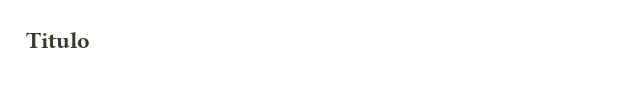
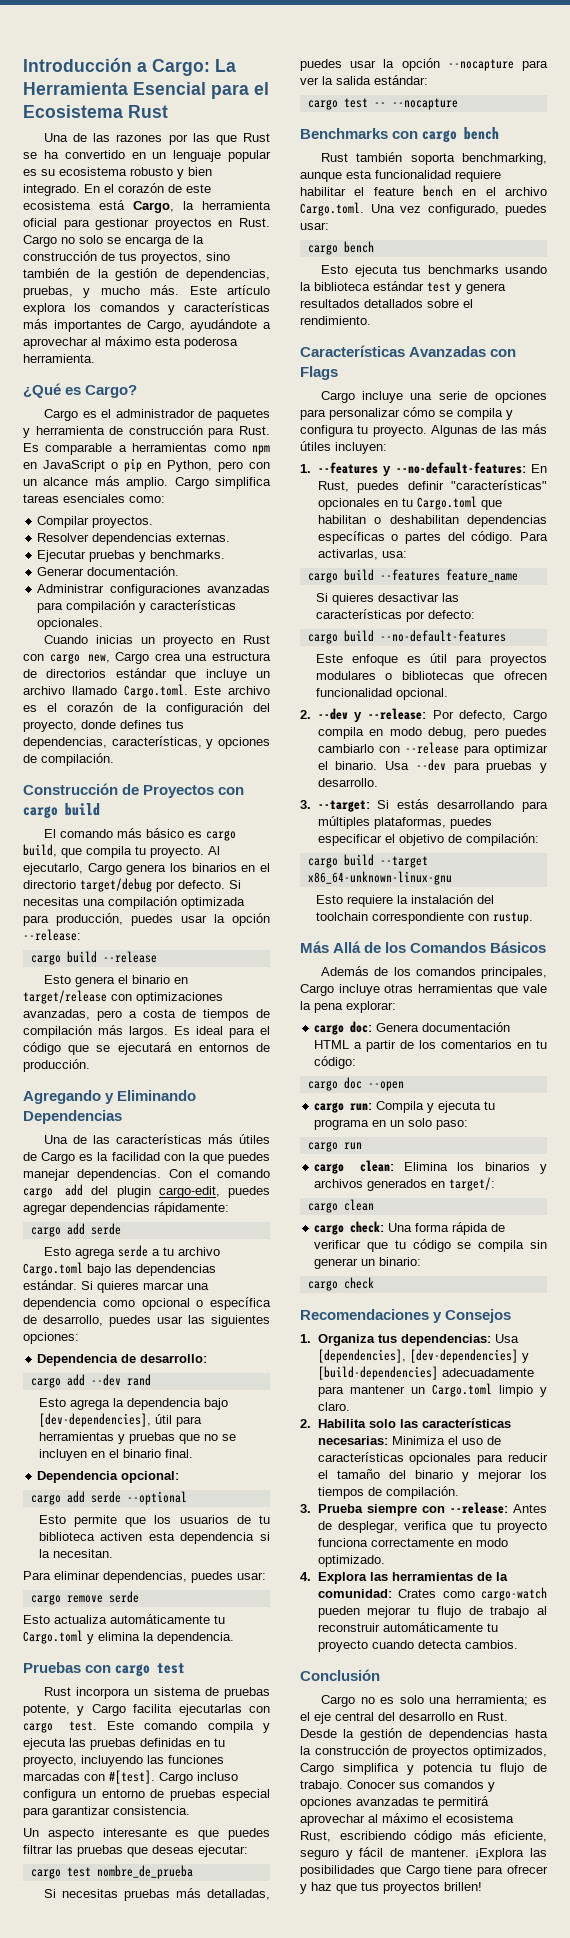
[26,32,90,48] Titulo -> [23,58,236,76] [23,82,269,99] [23,105,168,118] [44,133,270,145] [23,150,271,162] [23,167,212,179] [23,183,211,196] [23,200,271,213] [23,218,270,230] [23,235,204,247] [23,251,230,264] [23,268,270,281] [23,285,270,298] [23,302,270,315] [23,319,271,332] [23,336,238,349] [23,354,95,363] [23,383,138,398] [44,409,270,421] [23,425,270,438] [23,443,270,455] [23,458,270,472] [23,476,271,489] [23,494,165,503] [37,516,154,528] [37,533,231,545] [37,550,226,562] [37,566,180,576] [37,584,270,596] [37,600,237,613] [37,618,104,630] [44,635,270,647] [23,652,271,664] [23,668,270,681] [23,684,270,698] [23,702,270,715] [23,720,184,732] [23,736,270,749] [23,753,114,766] [23,783,245,798] [23,803,100,819] [44,828,237,841] [23,844,220,858] [23,863,270,875] [23,878,241,892] [23,896,245,909] [23,913,270,926] [23,929,81,941] [30,951,157,965] [44,975,189,987] [23,990,223,1004] [23,1009,270,1021] [23,1025,270,1038] [23,1042,270,1055] [23,1059,90,1072] [23,1090,197,1104] [23,1110,122,1124] [44,1134,270,1144] [23,1152,270,1164] [23,1169,270,1181] [23,1184,270,1198] [23,1202,229,1215] [30,1223,121,1237] [44,1245,221,1259] [23,1262,216,1276] [23,1280,209,1293] [23,1297,271,1310] [23,1315,270,1327] [23,1332,79,1344] [37,1354,208,1366] [30,1374,151,1388] [38,1398,228,1410] [38,1413,202,1427] [38,1432,236,1444] [38,1449,193,1461] [37,1471,180,1483] [30,1491,187,1505] [38,1515,270,1527] [38,1532,270,1544] [38,1549,113,1558] [23,1571,266,1583] [30,1591,139,1605] [23,1614,225,1624] [23,1630,234,1644] [23,1662,186,1677] [44,1687,270,1699] [23,1704,270,1716] [23,1721,270,1733] [23,1738,225,1750] [23,1755,224,1767] [23,1770,238,1784] [23,1789,270,1801] [23,1806,190,1818] [23,1828,270,1840] [23,1845,248,1857] [30,1865,193,1879] [44,1888,270,1901] [300,58,548,71] [300,75,428,85] [307,98,458,110] [300,127,500,143] [321,152,547,165] [300,170,501,182] [300,185,547,197] [300,202,547,216] [300,222,329,230] [307,241,374,255] [321,265,547,277] [300,281,506,294] [300,299,473,308] [300,316,371,325] [300,345,517,357] [300,366,338,380] [321,391,547,403] [300,407,513,420] [300,424,547,437] [300,441,387,454] [300,462,547,476] [317,480,547,493] [317,496,502,510] [317,515,547,527] [317,531,548,544] [317,549,407,560] [307,569,518,583] [315,593,459,605] [315,609,475,622] [307,630,506,644] [315,653,547,666] [315,671,547,683] [315,688,448,700] [300,708,547,722] [317,727,547,739] [317,742,548,756] [317,759,547,773] [317,778,378,787] [300,799,548,812] [317,816,492,829] [317,833,539,846] [307,854,428,868] [307,871,452,885] [315,894,494,907] [315,912,533,924] [300,941,547,953] [321,966,547,979] [300,984,547,996] [300,1001,396,1013] [314,1021,511,1035] [314,1040,547,1052] [314,1056,357,1069] [307,1077,404,1091] [314,1101,496,1113] [314,1118,469,1130] [307,1141,362,1152] [314,1160,547,1174] [314,1177,496,1191] [307,1199,374,1213] [314,1221,506,1235] [314,1239,547,1252] [314,1257,422,1269] [307,1277,374,1291] [300,1309,512,1323] [300,1334,519,1346] [317,1349,529,1363] [317,1366,534,1380] [317,1383,547,1397] [317,1402,350,1411] [300,1418,511,1428] [317,1436,501,1445] [317,1452,548,1465] [317,1469,547,1482] [317,1486,459,1499] [300,1502,547,1516] [317,1521,547,1533] [317,1538,508,1547] [317,1555,385,1567] [300,1572,508,1584] [317,1587,547,1601] [317,1606,547,1618] [317,1622,498,1632] [317,1640,518,1652] [300,1669,380,1681] [321,1695,547,1707] [300,1712,508,1724] [300,1728,548,1741] [300,1745,547,1758] [300,1763,547,1775] [300,1780,495,1792] [300,1796,489,1809] [300,1813,514,1826] [300,1830,547,1843] [300,1847,547,1860] [300,1865,548,1877] [300,1882,482,1894] Introducción a Cargo: La Herramienta Esencial para el Ecosistema Rust // Una de las razones por las que Rust se ha convertido en un lenguaje popular es su ecosistema robusto y bien integrado. En el corazón de este ecosistema está Cargo, la herramienta oficial para gestionar proyectos en Rust. Cargo no solo se encarga de la construcción de tus proyectos, sino también de la gestión de dependencias, pruebas, y mucho más. Este artículo explora los comandos y características más importantes de Cargo, ayudándote a aprovechar al máximo esta poderosa herramienta. // ¿Qué es Cargo? // Cargo es el administrador de paquetes y herramienta de construcción para Rust. Es comparable a herramientas como npm en JavaScript o pip en Python, pero con un alcance más amplio. Cargo simplifica tareas esenciales como: // Compilar proyectos. // Resolver dependencias externas. // Ejecutar pruebas y benchmarks. // Generar documentación. // Administrar configuraciones avanzadas para compilación y características opcionales. // Cuando inicias un proyecto en Rust con cargo new, Cargo crea una estructura de directorios estándar que incluye un archivo llamado Cargo.toml. Este archivo es el corazón de la configuración del proyecto, donde defines tus dependencias, características, y opciones de compilación. // Construcción de Proyectos con cargo build // El comando más básico es cargo build, que compila tu proyecto. Al ejecutarlo, Cargo genera los binarios en el directorio target/debug por defecto. Si necesitas una compilación optimizada para producción, puedes usar la opción --release: // cargo build --release // Esto genera el binario en target/release con optimizaciones avanzadas, pero a costa de tiempos de compilación más largos. Es ideal para el código que se ejecutará en entornos de producción. // Agregando y Eliminando Dependencias // Una de las características más útiles de Cargo es la facilidad con la que puedes manejar dependencias. Con el comando cargo add del plugin cargo-edit, puedes agregar dependencias rápidamente: // cargo add serde // Esto agrega serde a tu archivo Cargo.toml bajo las dependencias estándar. Si quieres marcar una dependencia como opcional o específica de desarrollo, puedes usar las siguientes opciones: // Dependencia de desarrollo: // cargo add --dev rand // Esto agrega la dependencia bajo [dev-dependencies], útil para herramientas y pruebas que no se incluyen en el binario final. // Dependencia opcional: // cargo add serde --optional // Esto permite que los usuarios de tu biblioteca activen esta dependencia si la necesitan. // Para eliminar dependencias, puedes usar: // cargo remove serde // Esto actualiza automáticamente tu Cargo.toml y elimina la dependencia. // Pruebas con cargo test // Rust incorpora un sistema de pruebas potente, y Cargo facilita ejecutarlas con cargo test. Este comando compila y ejecuta las pruebas definidas en tu proyecto, incluyendo las funciones marcadas con #[test]. Cargo incluso configura un entorno de pruebas especial para garantizar consistencia. // Un aspecto interesante es que puedes filtrar las pruebas que deseas ejecutar: // cargo test nombre_de_prueba // Si necesitas pruebas más detalladas, puedes usar la opción --nocapture para ver la salida estándar: // cargo test -- --nocapture // Benchmarks con cargo bench // Rust también soporta benchmarking, aunque esta funcionalidad requiere habilitar el feature bench en el archivo Cargo.toml. Una vez configurado, puedes usar: // cargo bench // Esto ejecuta tus benchmarks usando la biblioteca estándar test y genera resultados detallados sobre el rendimiento. // Características Avanzadas con Flags // Cargo incluye una serie de opciones para personalizar cómo se compila y configura tu proyecto. Algunas de las más útiles incluyen: // 1. --features y --no-default-features: En Rust, puedes definir "características" opcionales en tu Cargo.toml que habilitan o deshabilitan dependencias específicas o partes del código. Para activarlas, usa: // cargo build --features feature_name // Si quieres desactivar las características por defecto: // cargo build --no-default-features // Este enfoque es útil para proyectos modulares o bibliotecas que ofrecen funcionalidad opcional. // 2. --dev y --release: Por defecto, Cargo compila en modo debug, pero puedes cambiarlo con --release para optimizar el binario. Usa --dev para pruebas y desarrollo. // 3. --target: Si estás desarrollando para múltiples plataformas, puedes especificar el objetivo de compilación: // cargo build --target x86_64-unknown-linux-gnu // Esto requiere la instalación del toolchain correspondiente con rustup. // Más Allá de los Comandos Básicos // Además de los comandos principales, Cargo incluye otras herramientas que vale la pena explorar: // cargo doc: Genera documentación HTML a partir de los comentarios en tu código: // cargo doc --open // cargo run: Compila y ejecuta tu programa en un solo paso: // cargo run // cargo clean: Elimina los binarios y archivos generados en target/: // cargo clean // cargo check: Una forma rápida de verificar que tu código se compila sin generar un binario: // cargo check // Recomendaciones y Consejos // 1. Organiza tus dependencias: Usa [dependencies], [dev-dependencies] y [build-dependencies] adecuadamente para mantener un Cargo.toml limpio y claro. // 2. Habilita solo las características necesarias: Minimiza el uso de características opcionales para reducir el tamaño del binario y mejorar los tiempos de compilación. // 3. Prueba siempre con --release: Antes de desplegar, verifica que tu proyecto funciona correctamente en modo optimizado. // 4. Explora las herramientas de la comunidad: Crates como cargo-watch pueden mejorar tu flujo de trabajo al reconstruir automáticamente tu proyecto cuando detecta cambios. // Conclusión // Cargo no es solo una herramienta; es el eje central del desarrollo en Rust. Desde la gestión de dependencias hasta la construcción de proyectos optimizados, Cargo simplifica y potencia tu flujo de trabajo. Conocer sus comandos y opciones avanzadas te permitirá aprovechar al máximo el ecosistema Rust, escribiendo código más eficiente, seguro y fácil de mantener. ¡Explora las posibilidades que Cargo tiene para ofrecer y haz que tus proyectos brillen!

